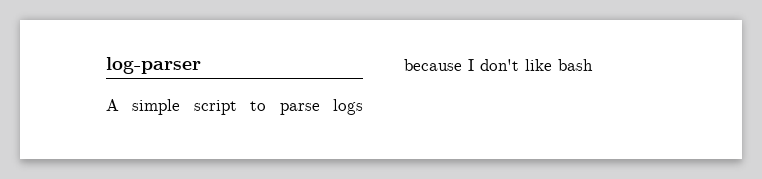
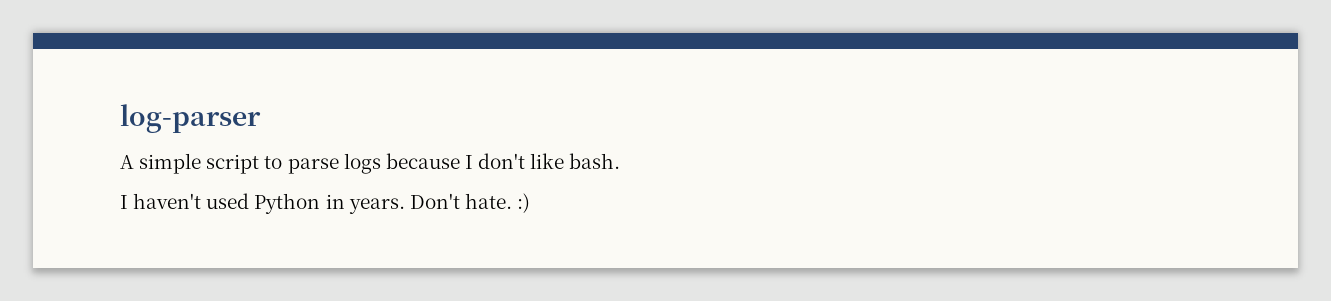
[558,59,593,71] bash -> [569,153,621,169] [120,193,531,214] bash. // I haven't used Python in years. Don't hate. :)

